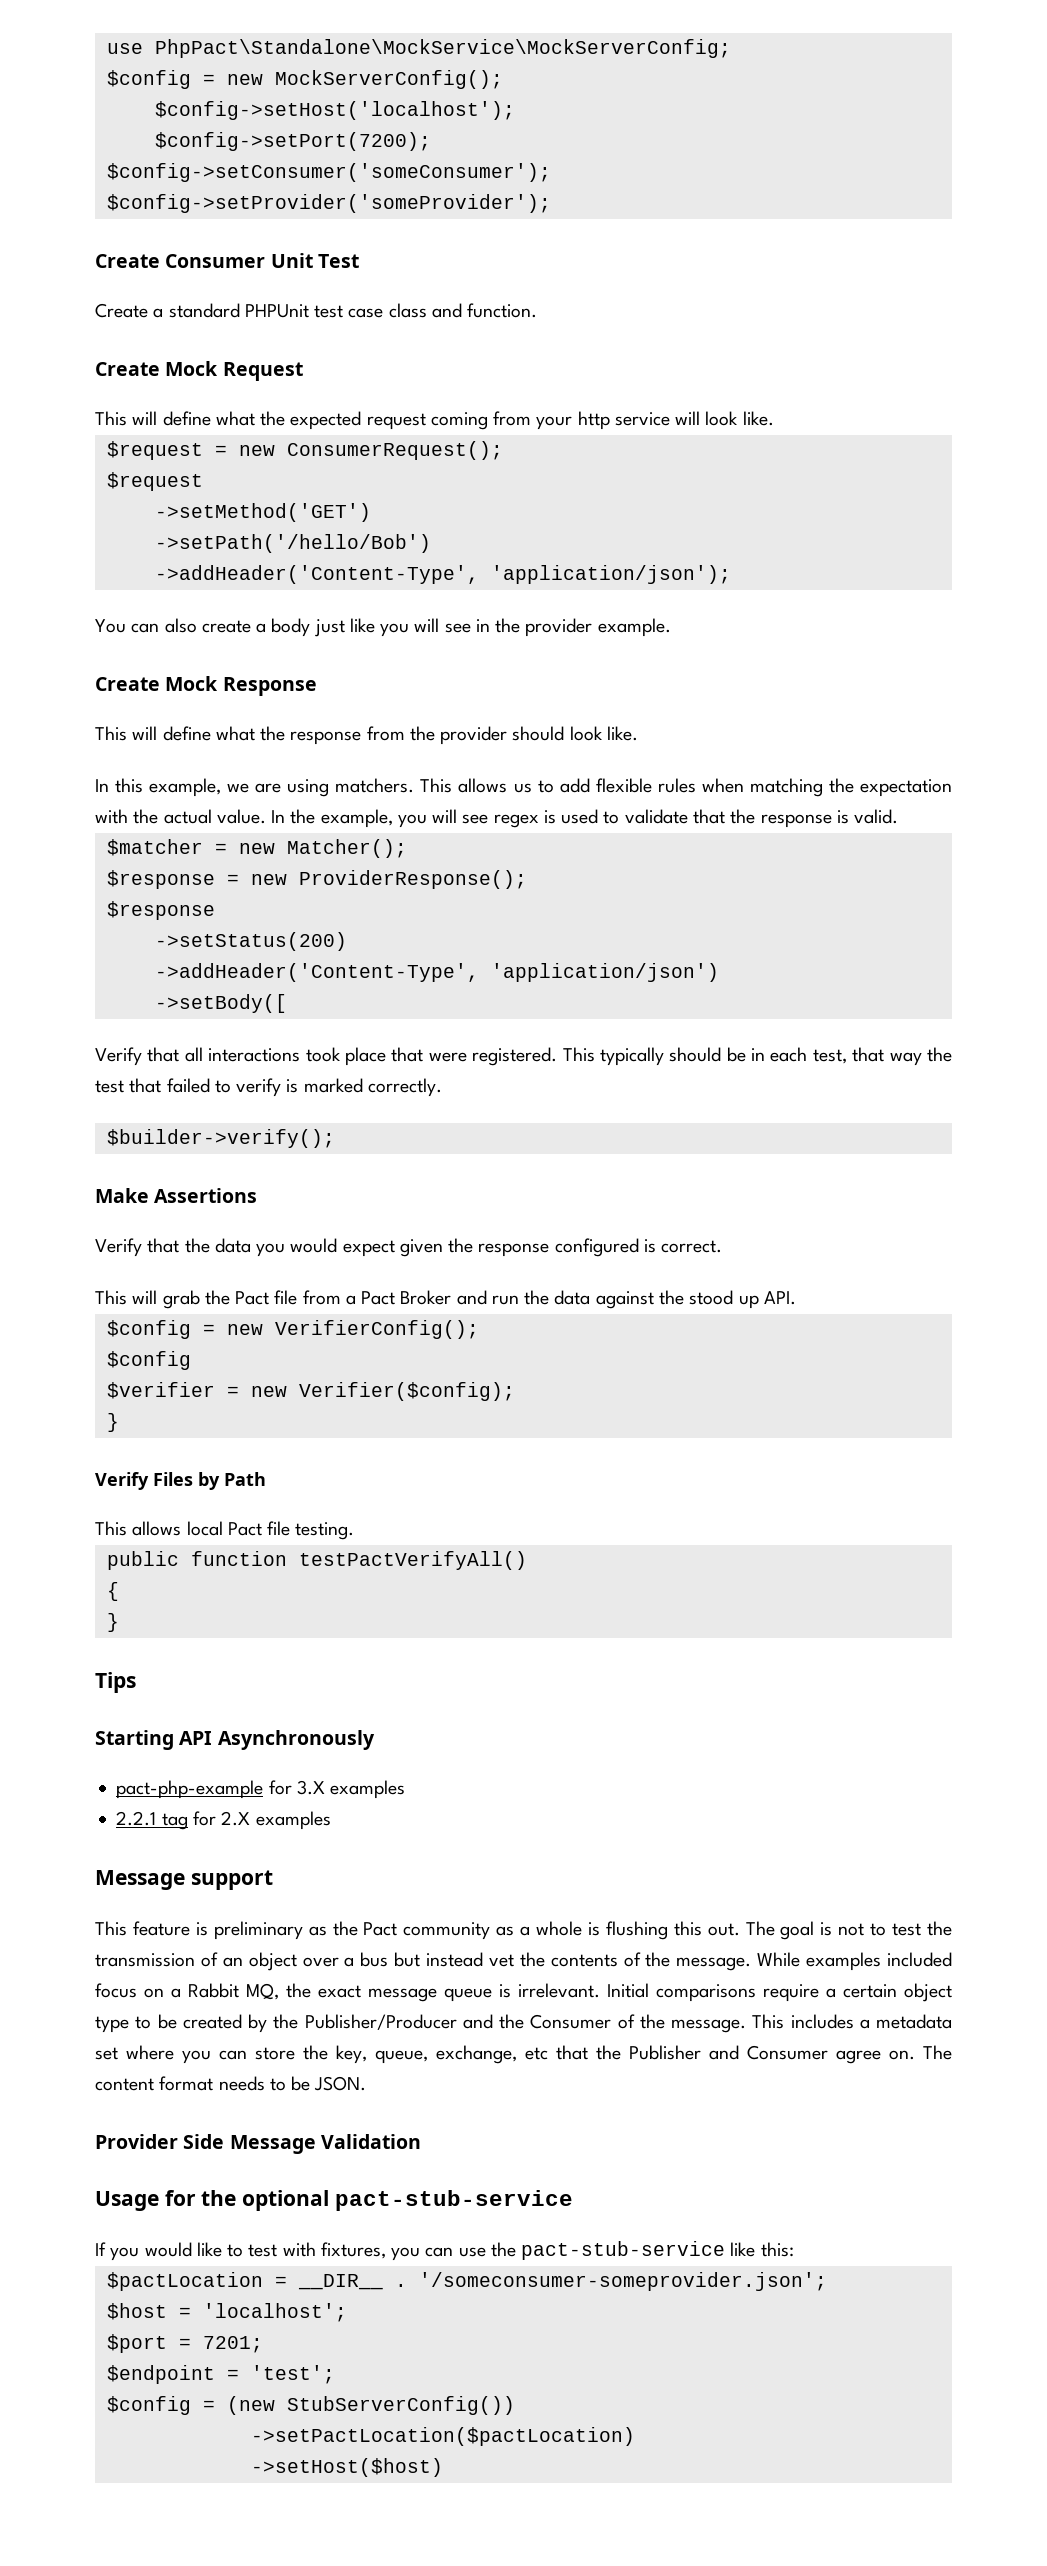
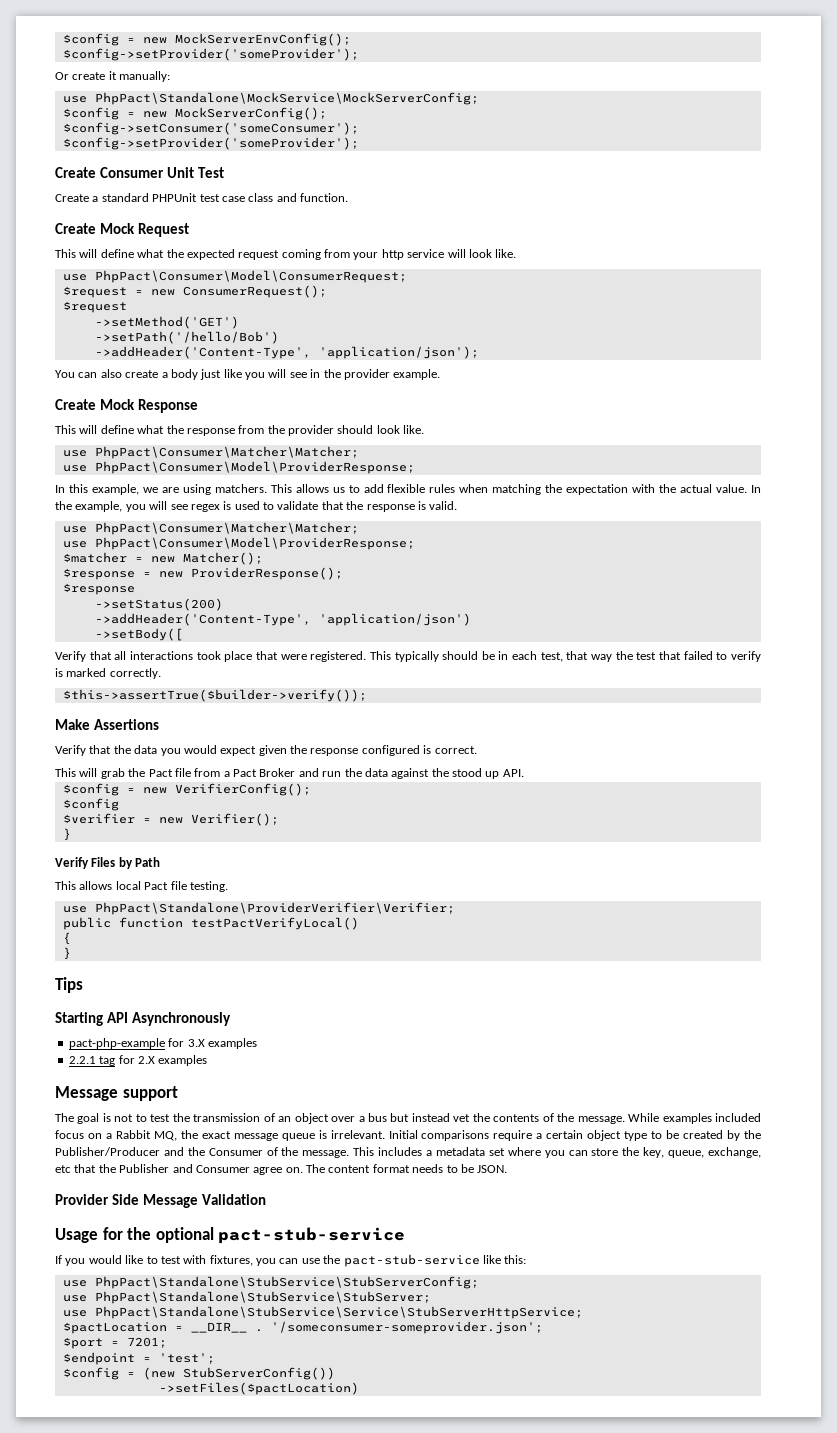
(106, 48) none -> [62,33,351,46] [62,48,359,61] [55,71,171,82] $config = new MockServerEnvConfig(); // $config->setProvider('someProvider'); // Or create it manually: //
[154,101,515,120] [154,132,431,151] // $config->setHost('localhost'); // $config->setPort(7200); -> (327, 113) none
(774, 418) none -> [62,270,407,283] // use PhpPact\Consumer\Model\ConsumerRequest;
(638, 733) none -> [62,446,359,459] [62,461,415,474] // use PhpPact\Consumer\Matcher\Matcher; // use PhpPact\Consumer\Model\ProviderResponse;
(899, 816) none -> [62,522,359,535] [62,537,415,550] // use PhpPact\Consumer\Matcher\Matcher; // use PhpPact\Consumer\Model\ProviderResponse;
[106,1129,335,1148] $builder->verify(); -> [62,689,367,702] $this->assertTrue($builder->verify());
[298,1382,515,1401] Verifier($config); -> [190,813,279,826] Verifier();
(355, 1531) none -> [62,902,455,915] // use PhpPact\Standalone\ProviderVerifier\Verifier;
[298,1551,527,1570] testPactVerifyAll() -> [190,917,359,930] testPactVerifyLocal()
[95,1921,740,1940] This feature is preliminary as the Pact community as a whole is flushing this out. -> (178, 1093) none
(794, 2249) none -> [62,1276,479,1289] [62,1291,431,1304] [62,1306,583,1319] // use PhpPact\Standalone\StubService\StubServerConfig; // use PhpPact\Standalone\StubService\StubServer; // use PhpPact\Standalone\StubService\Service\StubServerHttpService;
[106,2303,347,2322] // $host = 'localhost'; -> (543, 1327) none
[250,2427,635,2446] [250,2458,443,2477] ->setPactLocation($pactLocation) // ->setHost($host) -> [158,1382,359,1395] ->setFiles($pactLocation)

